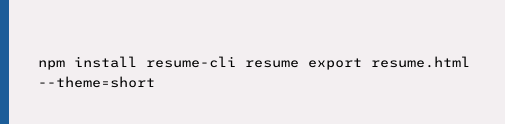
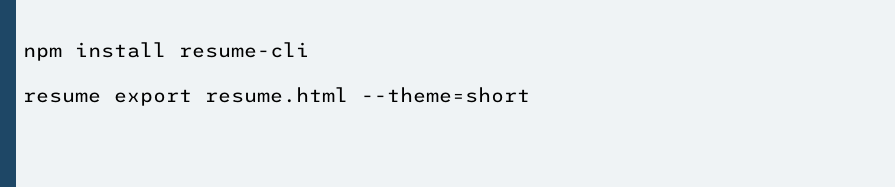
(236, 62) none -> (309, 50) //

